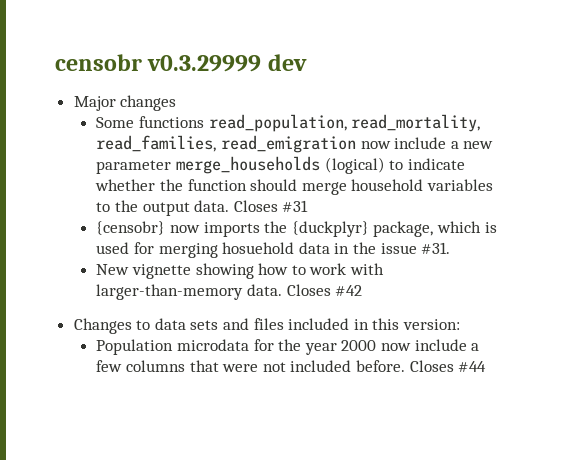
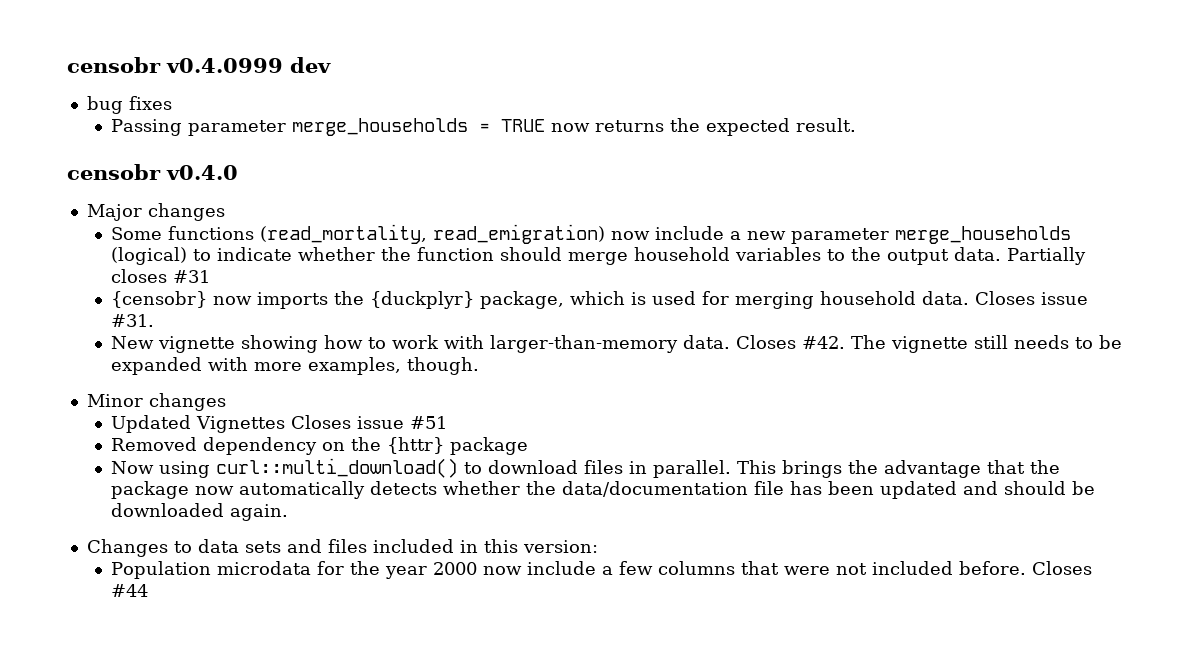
[55,54,262,72] censobr v0.3.29999 -> [67,57,283,73] censobr v0.4.0999
(307, 62) none -> [86,96,172,114] [111,118,857,136] [67,164,238,180] // bug fixes // Passing parameter merge_households = TRUE now returns the expected result. // censobr v0.4.0
[208,114,481,132] [96,135,357,153] read_population, read_mortality, read_families, read_emigration -> [260,224,606,244] (read_mortality, read_emigration)
[233,200,278,212] Closes -> [1007,247,1087,265] [111,269,168,283] Partially closes
[222,242,377,254] hosuehold data in the -> [820,291,1036,305] household data. Closes
[335,285,363,296] #42 -> [802,335,1123,353] [111,357,480,375] [86,393,226,411] [111,415,448,433] [111,437,529,455] [111,458,1061,478] [111,481,1096,499] [111,503,289,521] #42. The vignette still needs to be expanded with more examples, though. // Minor changes // Updated Vignettes Closes issue #51 // Removed dependency on the {httr} package // Now using curl::multi_download() to download files in parallel. This brings the advantage that the package now automatically detects whether the data/documentation file has been updated and should be downloaded again.

